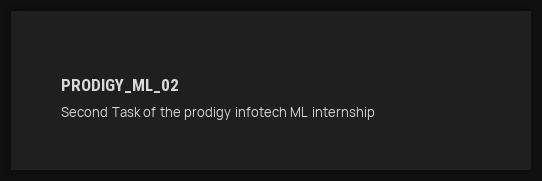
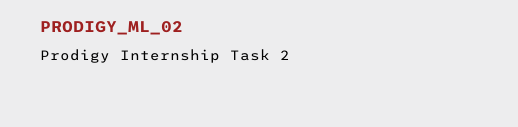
[61,107,375,120] Second Task of the prodigy infotech ML internship -> [40,49,290,63] Prodigy Internship Task 2

